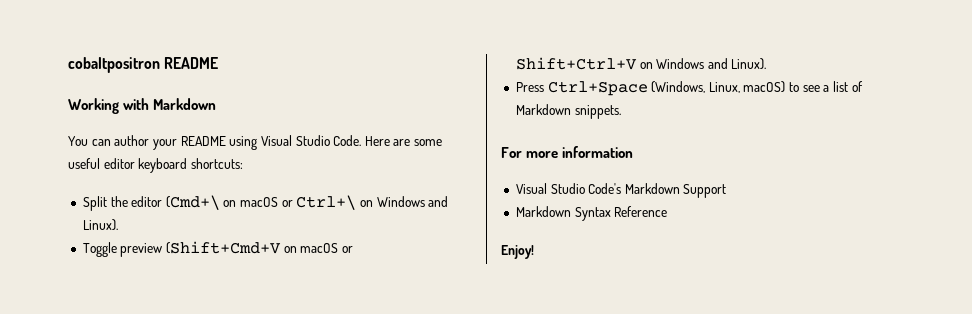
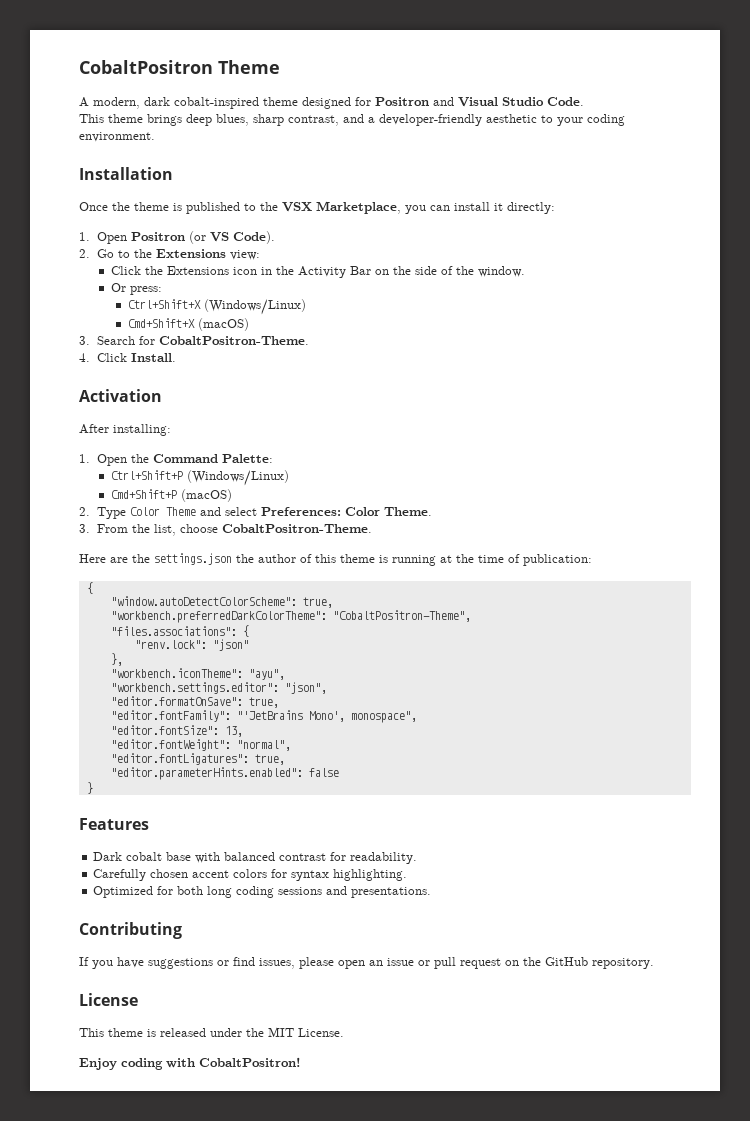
[68,57,219,73] [68,98,217,114] [68,135,443,150] [68,158,243,173] [82,195,449,211] [82,219,118,231] [82,241,354,257] [515,57,767,70] [515,81,863,96] [515,104,621,119] [501,146,634,158] [515,183,727,198] [515,206,668,221] [501,245,534,259] cobaltpositron README // Working with Markdown // You can author your README using Visual Studio Code. Here are some useful editor keyboard shortcuts: // Split the editor (Cmd+\ on macOS or Ctrl+\ on Windows and Linux). // Toggle preview (Shift+Cmd+V on macOS or Shift+Ctrl+V on Windows and Linux). // Press Ctrl+Space (Windows, Linux, macOS) to see a list of Markdown snippets. // For more information // Visual Studio Code's Markdown Support // Markdown Syntax Reference // Enjoy! -> [79,60,280,74] [79,97,584,109] [79,114,625,126] [79,132,155,142] [79,167,173,180] [79,201,555,214] [79,231,275,244] [79,249,260,260] [110,266,525,278] [110,283,162,295] [128,299,307,315] [128,318,250,331] [79,336,309,345] [79,353,176,362] [79,389,162,402] [79,424,171,436] [79,454,273,466] [110,470,289,486] [110,489,232,502] [79,507,432,519] [79,524,372,536] [79,553,592,566] [86,582,93,594] [110,596,333,608] [110,610,471,623] [110,625,249,637] [134,639,249,651] [110,653,123,666] [110,668,285,680] [110,682,327,694] [110,696,279,708] [110,710,417,723] [110,725,243,737] [110,739,291,751] [110,753,285,765] [110,767,339,780] [86,782,93,794] [79,818,149,830] [93,852,418,864] [93,869,408,881] [93,886,432,898] [79,922,182,939] [79,957,654,969] [79,993,138,1006] [79,1027,344,1037] [79,1057,301,1070] CobaltPositron Theme // A modern, dark cobalt-inspired theme designed for Positron and Visual Studio Code. // This theme brings deep blues, sharp contrast, and a developer-friendly aesthetic to your coding environment. // Installation // Once the theme is published to the VSX Marketplace, you can install it directly: // 1. Open Positron (or VS Code). // 2. Go to the Extensions view: // Click the Extensions icon in the Activity Bar on the side of the window. // Or press: // Ctrl+Shift+X (Windows/Linux) // Cmd+Shift+X (macOS) // 3. Search for CobaltPositron-Theme. // 4. Click Install. // Activation // After installing: // 1. Open the Command Palette: // Ctrl+Shift+P (Windows/Linux) // Cmd+Shift+P (macOS) // 2. Type Color Theme and select Preferences: Color Theme. // 3. From the list, choose CobaltPositron-Theme. // Here are the settings.json the author of this theme is running at the time of publication: // { // "window.autoDetectColorScheme": true, // "workbench.preferredDarkColorTheme": "CobaltPositron-Theme", // "files.associations": { // "renv.lock": "json" // }, // "workbench.iconTheme": "ayu", // "workbench.settings.editor": "json", // "editor.formatOnSave": true, // "editor.fontFamily": "'JetBrains Mono', monospace", // "editor.fontSize": 13, // "editor.fontWeight": "normal", // "editor.fontLigatures": true, // "editor.parameterHints.enabled": false // } // Features // Dark cobalt base with balanced contrast for readability. // Carefully chosen accent colors for syntax highlighting. // Optimized for both long coding sessions and presentations. // Contributing // If you have suggestions or find issues, please open an issue or pull request on the GitHub repository. // License // This theme is released under the MIT License. // Enjoy coding with CobaltPositron!

